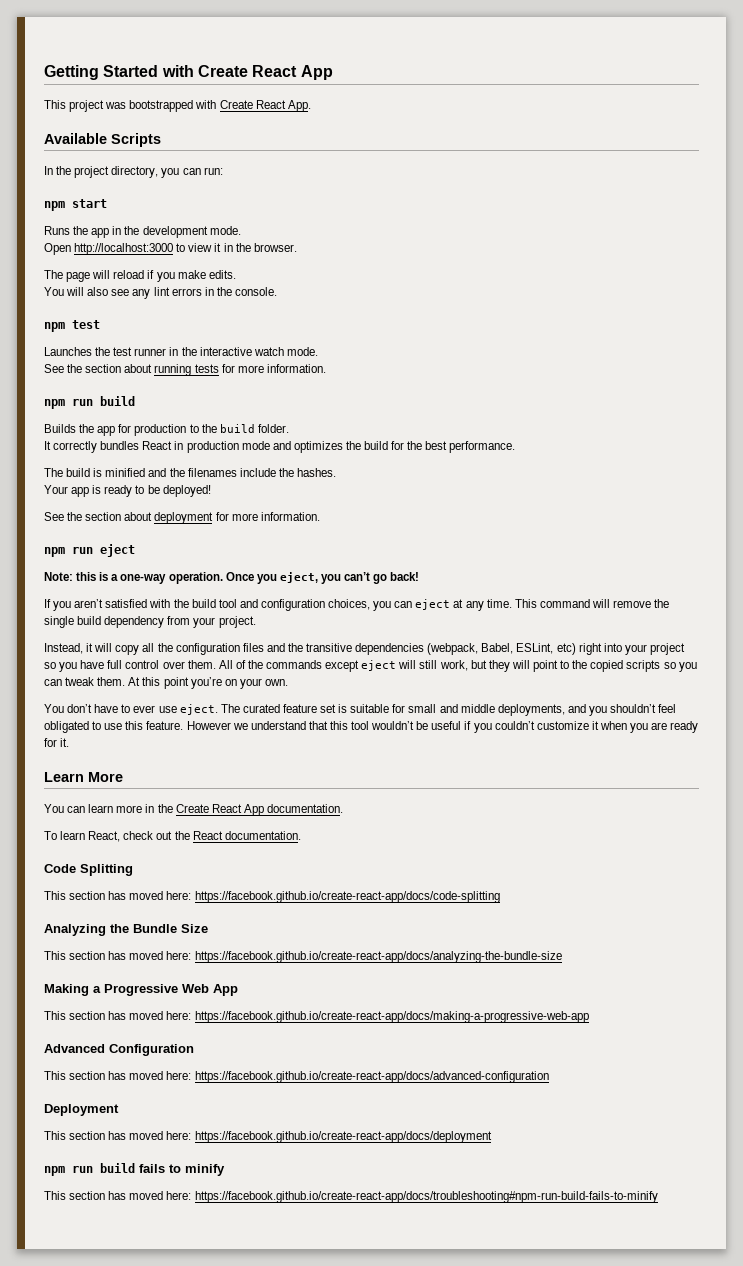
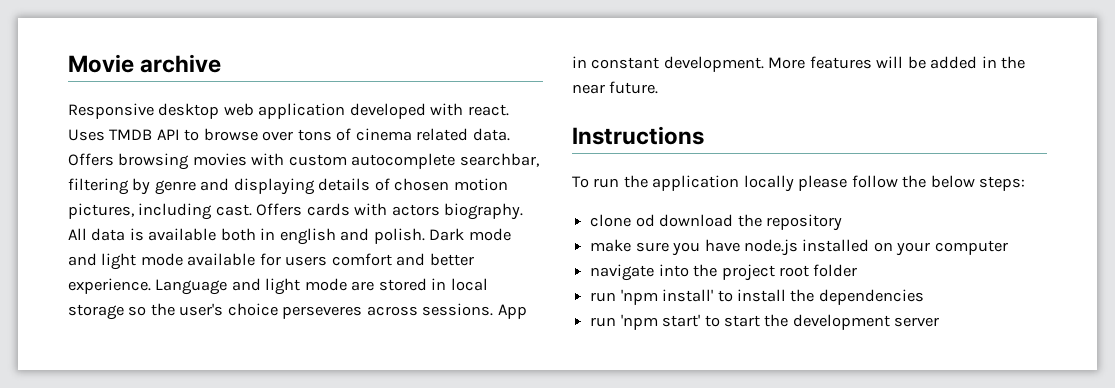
[44,65,333,80] [44,100,311,112] [44,133,161,147] [44,166,223,178] [44,199,107,211] [44,226,241,238] [44,243,297,255] [44,270,236,282] [44,287,277,299] [44,320,100,332] [44,347,318,356] [44,364,326,376] [44,396,135,409] [44,424,289,436] [44,441,516,453] [44,468,336,477] [44,485,211,497] [44,512,320,524] [44,544,135,557] [44,572,420,584] [44,599,670,611] [44,616,256,628] [44,643,685,655] [44,660,697,672] [44,677,288,689] [44,704,677,716] [44,721,699,733] [44,738,70,747] [44,772,123,782] [44,804,343,816] [44,831,301,842] [44,864,133,876] [44,891,500,903] [44,924,208,936] [44,951,562,963] [44,984,238,996] [44,1011,589,1023] [44,1044,194,1056] [44,1071,549,1083] [44,1104,119,1116] [44,1131,492,1143] [44,1163,225,1176] [44,1191,658,1203] Getting Started with Create React App // This project was bootstrapped with Create React App. // Available Scripts // In the project directory, you can run: // npm start // Runs the app in the development mode. // Open http://localhost:3000 to view it in the browser. // The page will reload if you make edits. // You will also see any lint errors in the console. // npm test // Launches the test runner in the interactive watch mode. // See the section about running tests for more information. // npm run build // Builds the app for production to the build folder. // It correctly bundles React in production mode and optimizes the build for the best performance. // The build is minified and the filenames include the hashes. // Your app is ready to be deployed! // See the section about deployment for more information. // npm run eject // Note: this is a one-way operation. Once you eject, you can’t go back! // If you aren’t satisfied with the build tool and configuration choices, you can eject at any time. This command will remove the single build dependency from your project. // Instead, it will copy all the configuration files and the transitive dependencies (webpack, Babel, ESLint, etc) right into your project so you have full control over them. All of the commands except eject will still work, but they will point to the copied scripts so you can tweak them. At this point you’re on your own. // You don’t have to ever use eject. The curated feature set is suitable for small and middle deployments, and you shouldn’t feel obligated to use this feature. However we understand that this tool wouldn’t be useful if you couldn’t customize it when you are ready for it. // Learn More // You can learn more in the Create React App documentation. // To learn React, check out the React documentation. // Code Splitting // This section has moved here: https://facebook.github.io/create-react-app/docs/code-splitting // Analyzing the Bundle Size // This section has moved here: https://facebook.github.io/create-react-app/docs/analyzing-the-bundle-size // Making a Progressive Web App // This section has moved here: https://facebook.github.io/create-react-app/docs/making-a-progressive-web-app // Advanced Configuration // This section has moved here: https://facebook.github.io/create-react-app/docs/advanced-configuration // Deployment // This section has moved here: https://facebook.github.io/create-react-app/docs/deployment // npm run build fails to minify // This section has moved here: https://facebook.github.io/create-react-app/docs/troubleshooting#npm-run-build-fails-to-minify -> [68,54,222,73] [68,103,509,119] [68,128,510,141] [68,153,539,170] [68,178,508,195] [68,203,524,220] [68,228,511,245] [68,253,474,270] [68,278,488,295] [68,303,527,320] [572,56,1026,72] [572,81,659,94] [572,126,704,145] [572,175,1026,192] [590,214,842,231] [590,239,1008,256] [590,264,858,281] [590,289,924,305] [590,314,940,330] Movie archive // Responsive desktop web application developed with react. Uses TMDB API to browse over tons of cinema related data. Offers browsing movies with custom autocomplete searchbar, filtering by genre and displaying details of chosen motion pictures, including cast. Offers cards with actors biography. All data is available both in english and polish. Dark mode and light mode available for users comfort and better experience. Language and light mode are stored in local storage so the user's choice perseveres across sessions. App in constant development. More features will be added in the near future. // Instructions // To run the application locally please follow the below steps: // clone od download the repository // make sure you have node.js installed on your computer // navigate into the project root folder // run 'npm install' to install the dependencies // run 'npm start' to start the development server

